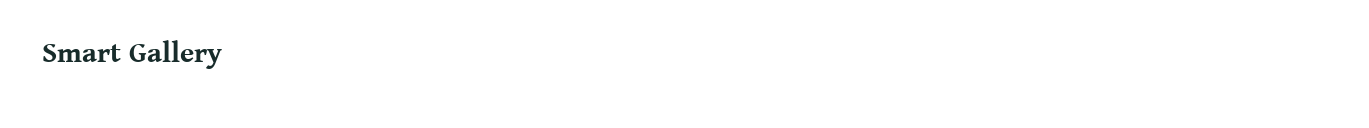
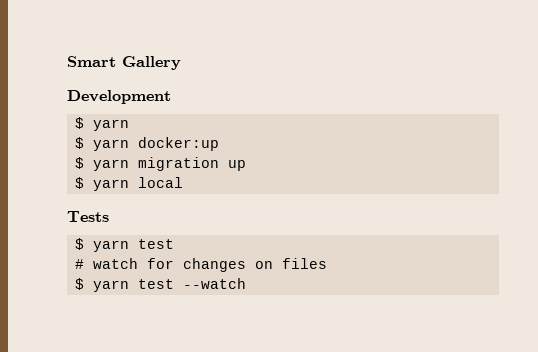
(222, 54) none -> [67,90,171,104] [75,117,130,131] [75,137,220,151] [75,157,247,171] [75,177,184,191] [67,211,109,222] [75,238,175,252] [75,258,328,272] [75,278,247,292] // Development // $ yarn // $ yarn docker:up // $ yarn migration up // $ yarn local // Tests // $ yarn test // # watch for changes on files // $ yarn test --watch

